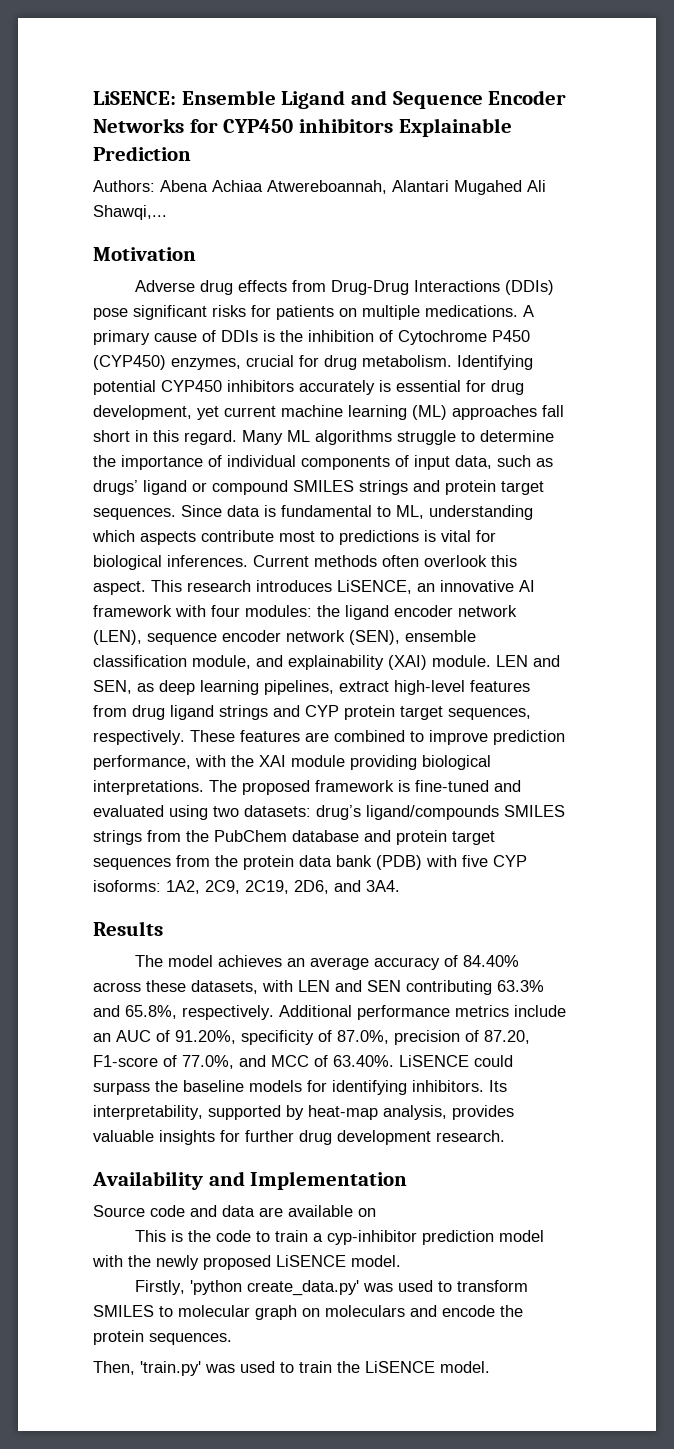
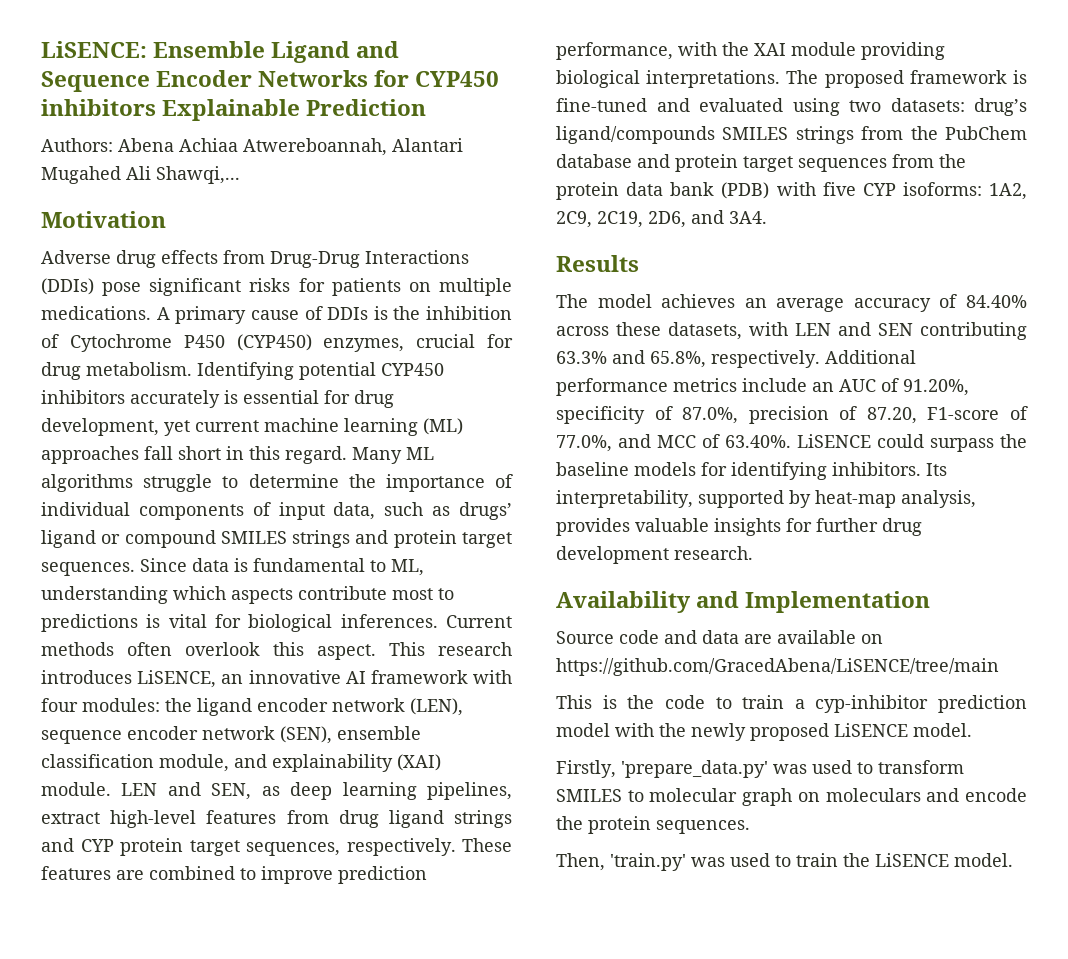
(376, 1212) none -> [556,658,999,676] https://github.com/GracedAbena/LiSENCE/tree/main
[189,1280,359,1296] 'python create_data.py' -> [621,760,768,778] 'prepare_data.py'

